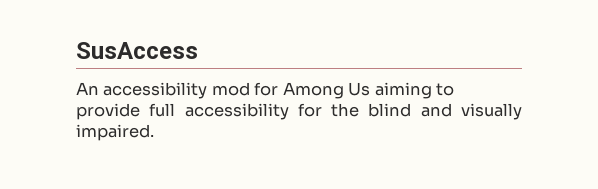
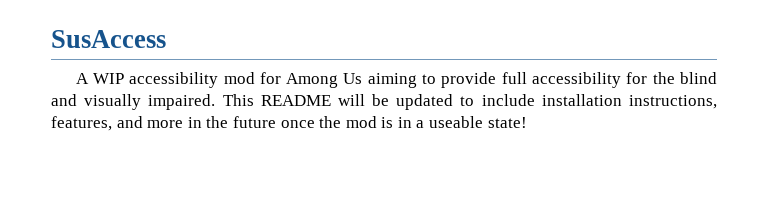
[76,82,99,95] An -> [75,73,124,84] A WIP
(154, 132) none -> [222,94,717,110] [51,116,527,131] This README will be updated to include installation instructions, features, and more in the future once the mod is in a useable state!

